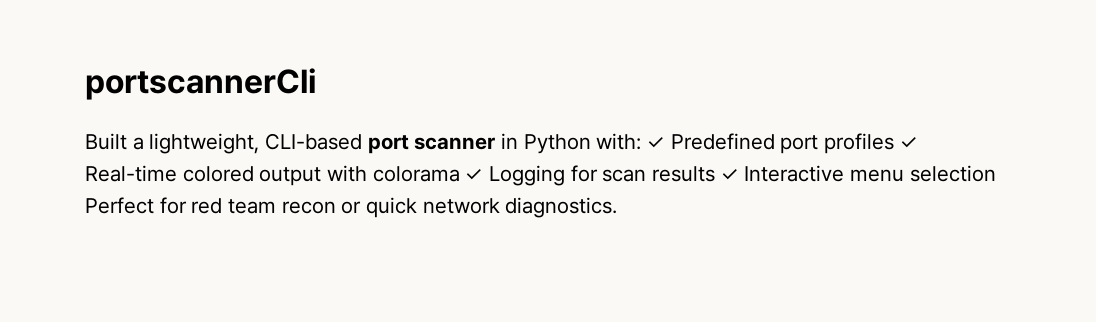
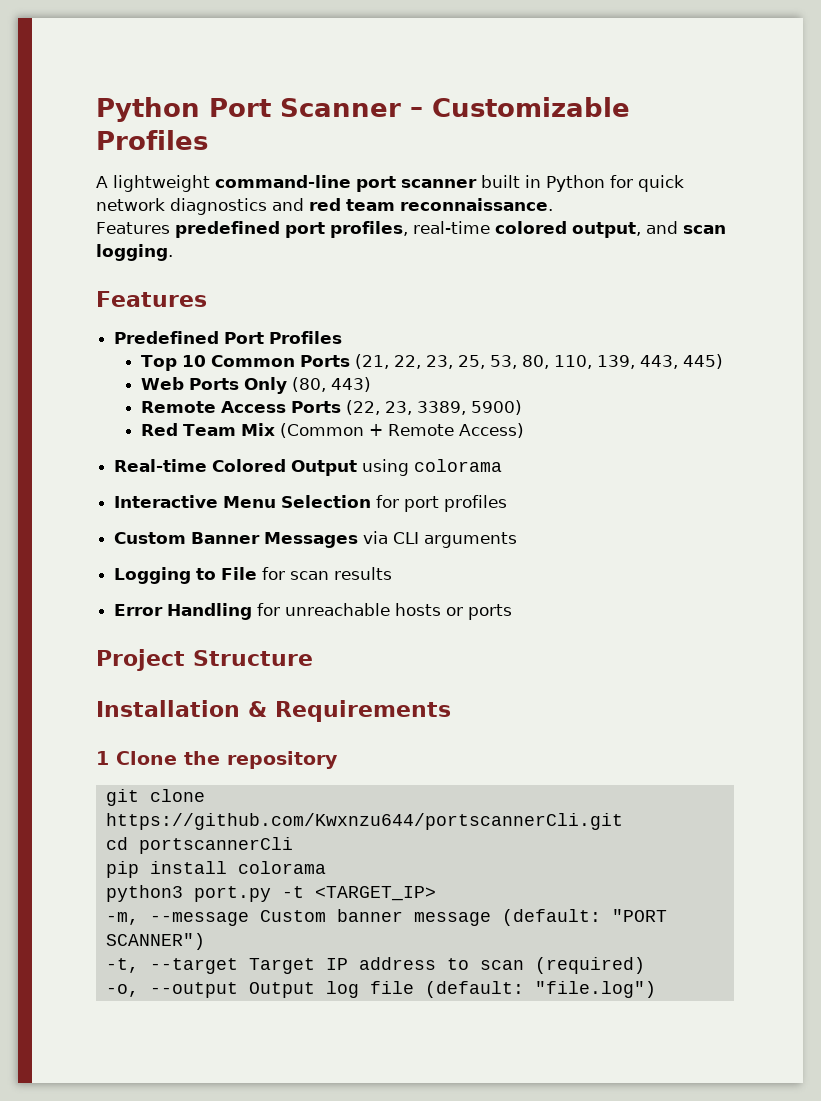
[85,68,316,100] [85,133,363,154] portscannerCli // Built a lightweight, CLI-based -> [96,97,630,122] [96,130,208,150] [96,175,351,192] Python Port Scanner – Customizable Profiles // A lightweight command-line
(496, 143) none -> [481,175,520,188] built
[596,133,918,154] [85,165,996,186] [85,197,618,218] with: ✓ Predefined port profiles ✓ Real-time colored output with colorama ✓ Logging for scan results ✓ Interactive menu selection Perfect for red team recon or quick network diagnostics. -> [610,175,684,192] [96,198,553,215] [96,221,726,238] [96,244,173,261] [96,291,207,307] [114,331,343,344] [141,354,724,371] [141,377,372,394] [141,400,523,415] [141,423,525,438] [114,459,503,476] [114,495,508,512] [114,531,518,548] [114,567,393,584] [114,603,513,620] [96,649,313,671] [96,700,451,722] [96,751,338,769] [105,789,205,806] [105,813,623,830] [105,837,293,854] [105,861,326,878] [105,885,436,902] [105,909,667,926] [105,933,205,950] [105,957,645,974] [105,981,656,998] for quick network diagnostics and red team reconnaissance. // Features predefined port profiles, real-time colored output, and scan logging. // Features // Predefined Port Profiles // Top 10 Common Ports (21, 22, 23, 25, 53, 80, 110, 139, 443, 445) // Web Ports Only (80, 443) // Remote Access Ports (22, 23, 3389, 5900) // Red Team Mix (Common + Remote Access) // Real-time Colored Output using colorama // Interactive Menu Selection for port profiles // Custom Banner Messages via CLI arguments // Logging to File for scan results // Error Handling for unreachable hosts or ports // Project Structure // Installation & Requirements // 1 Clone the repository // git clone https://github.com/Kwxnzu644/portscannerCli.git // cd portscannerCli // pip install colorama // python3 port.py -t <TARGET_IP> // -m, --message Custom banner message (default: "PORT SCANNER") // -t, --target Target IP address to scan (required) // -o, --output Output log file (default: "file.log")

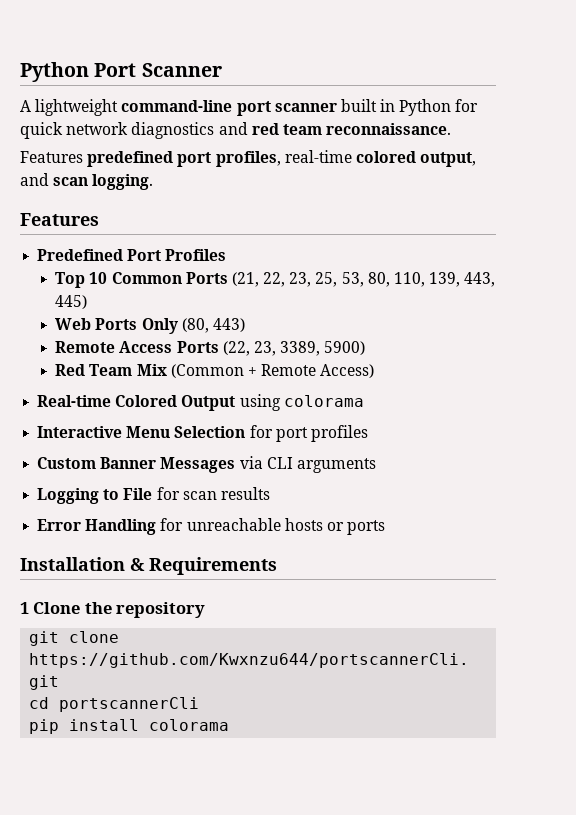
[410,97,630,117] [96,130,208,150] – Customizable Profiles -> (222, 70) none
[96,649,313,671] // Project Structure -> (386, 527) none
[105,885,436,902] [105,909,667,926] [105,933,205,950] [105,957,645,974] [105,981,656,998] // python3 port.py -t <TARGET_IP> // -m, --message Custom banner message (default: "PORT SCANNER") // -t, --target Target IP address to scan (required) // -o, --output Output log file (default: "file.log") -> (230, 725) none

